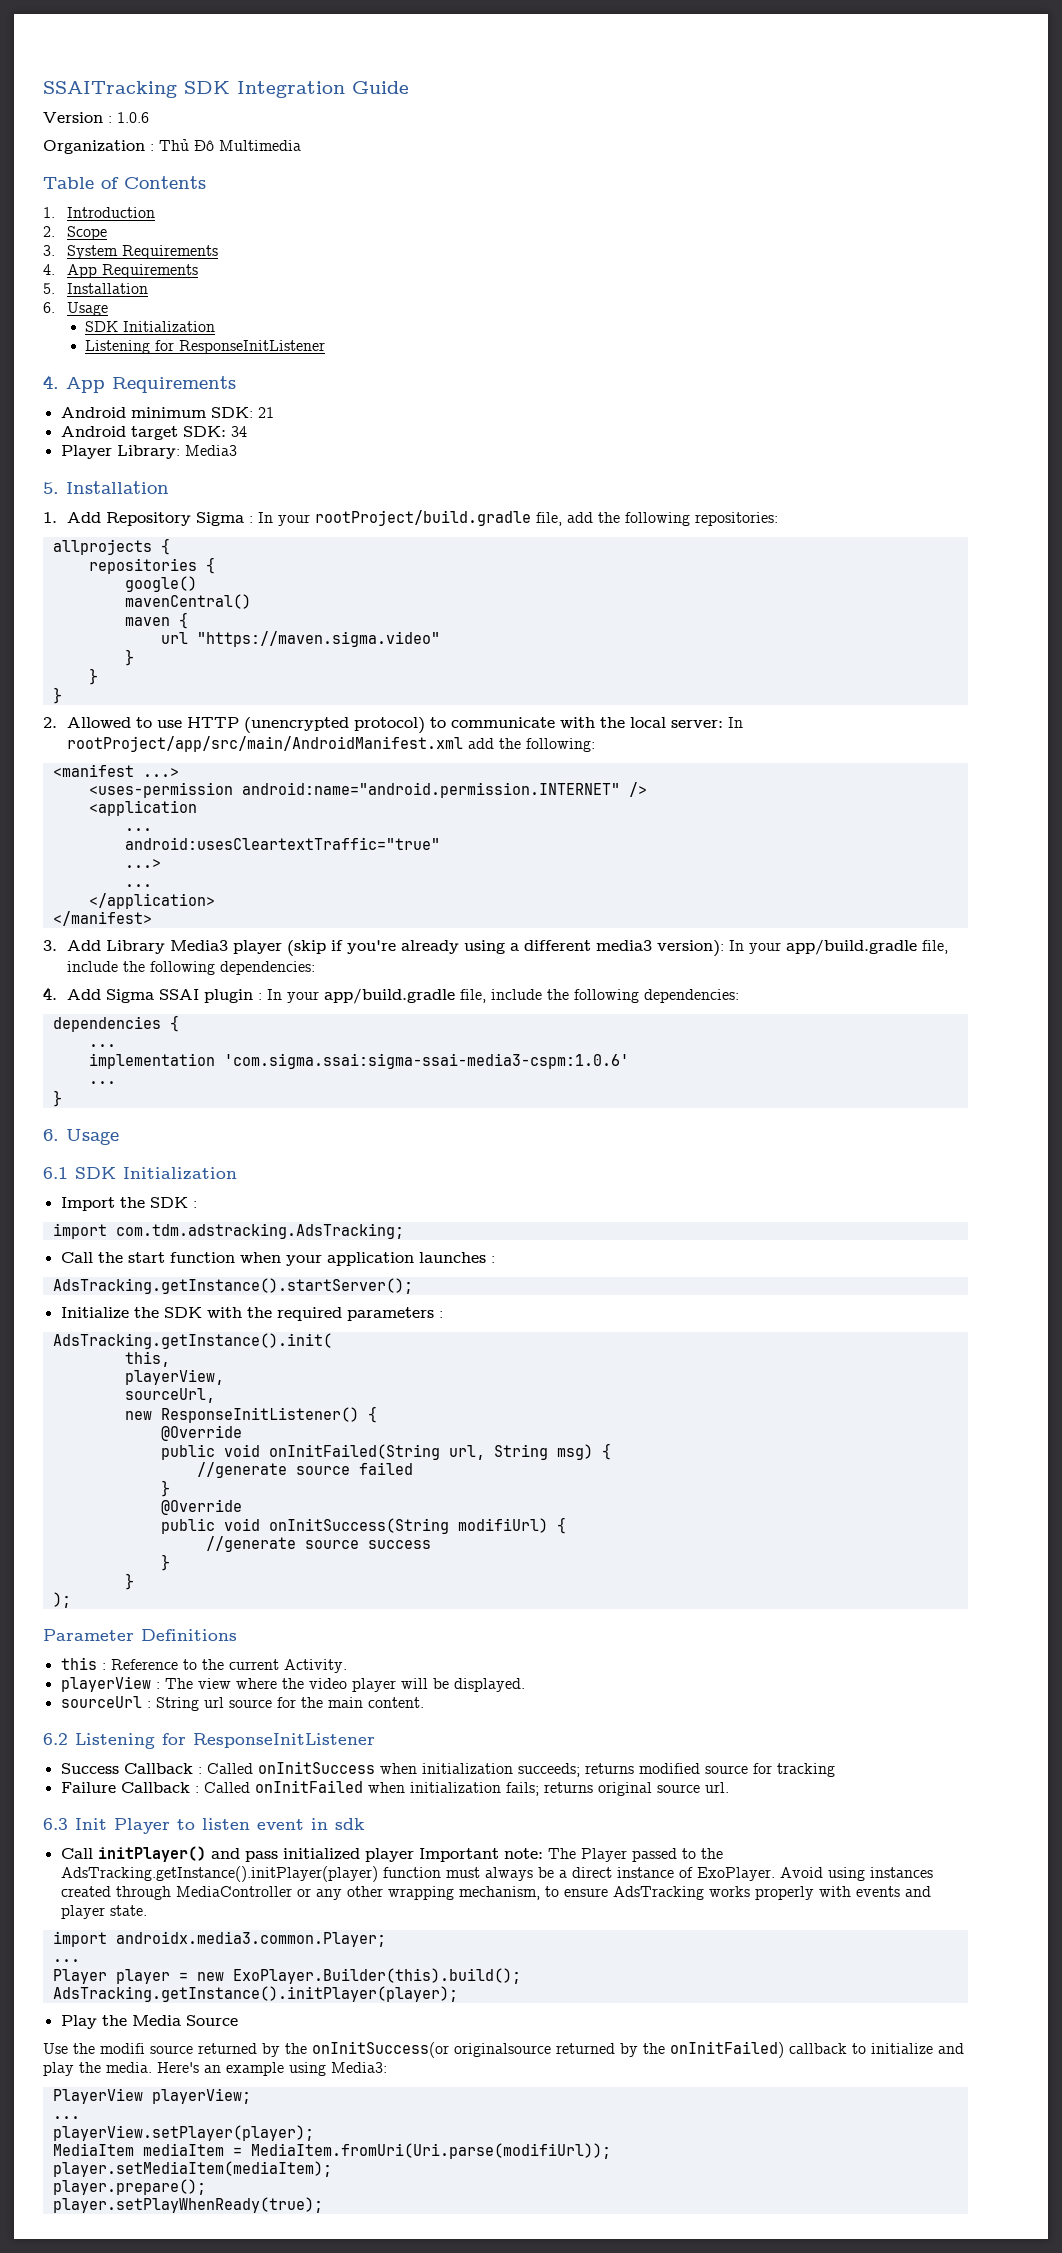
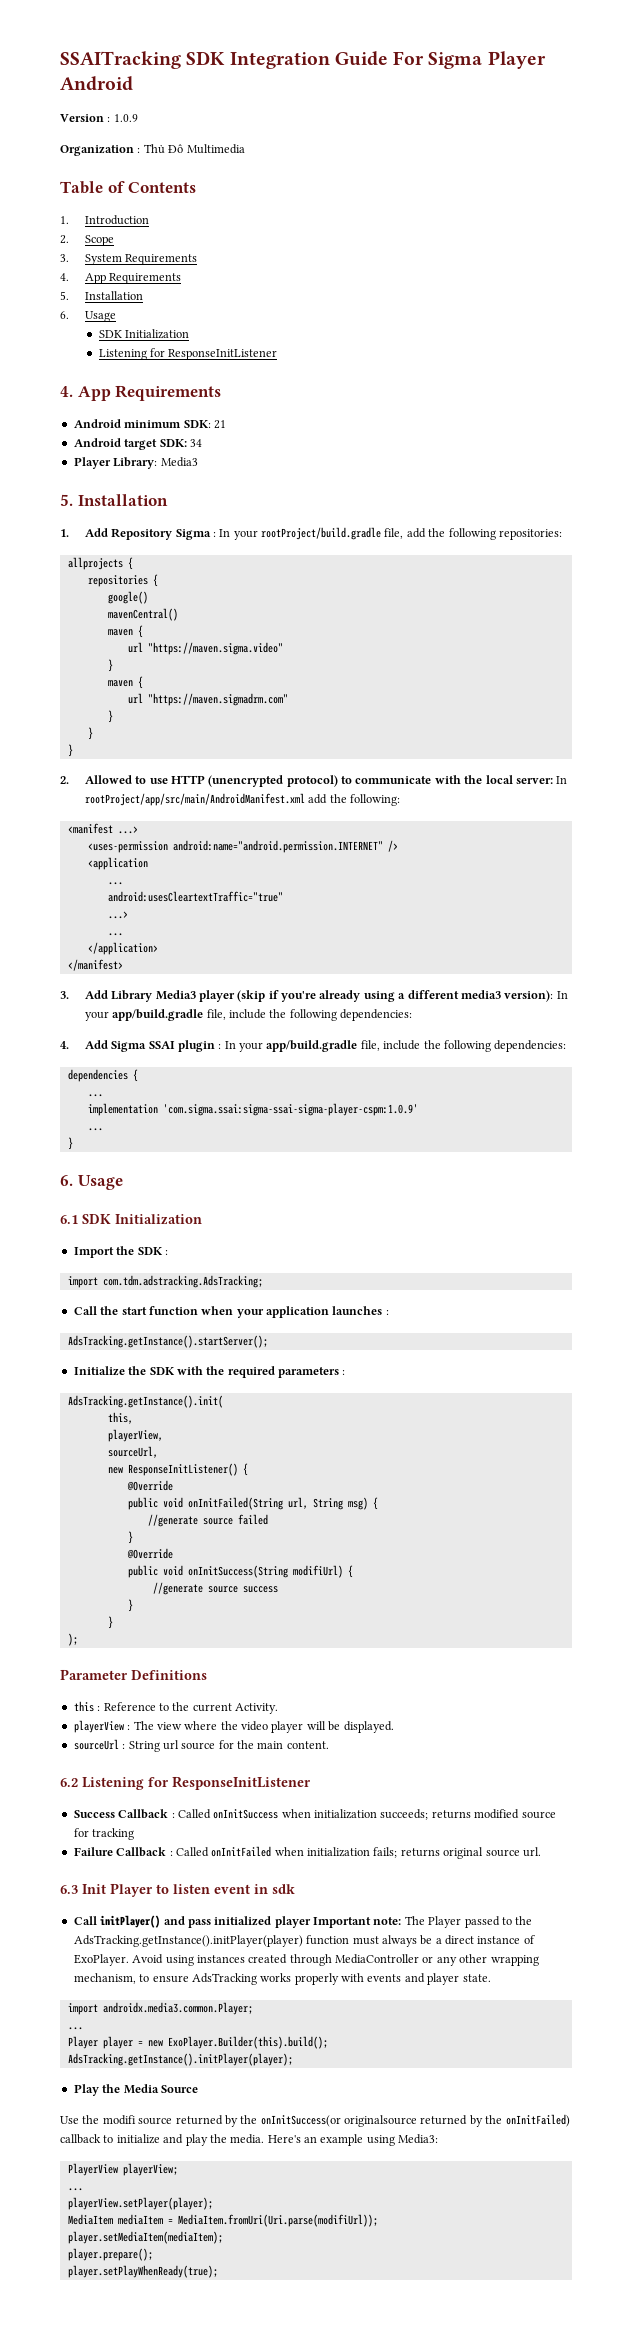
(409, 87) none -> [393,51,546,69] [60,76,133,91] For Sigma Player Android
[117,112,149,123] 1.0.6 -> [113,114,138,122] 1.0.9
(134, 657) none -> [107,676,143,689] [127,693,288,706] [107,710,113,723] // maven { // url "https://maven.sigmadrm.com" // }
[223,1053,629,1069] 'com.sigma.ssai:sigma-ssai-media3-cspm:1.0.6' -> [162,1103,418,1116] 'com.sigma.ssai:sigma-ssai-sigma-player-cspm:1.0.9'

